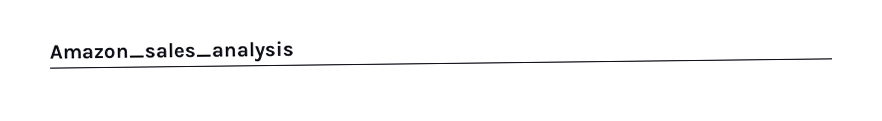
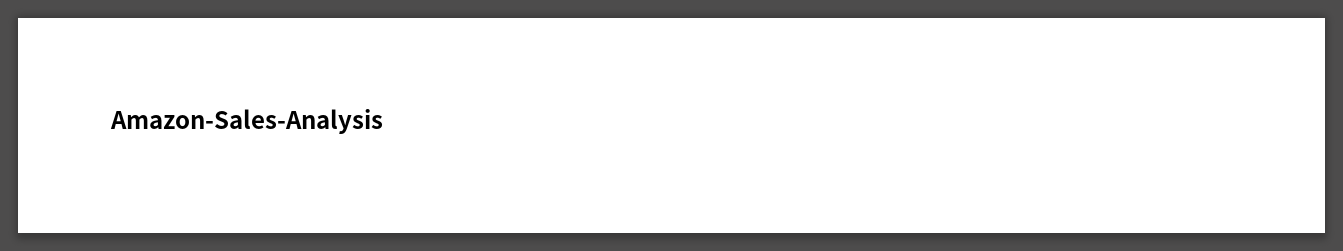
[49,40,295,65] Amazon_sales_analysis -> [110,109,383,134] Amazon-Sales-Analysis

